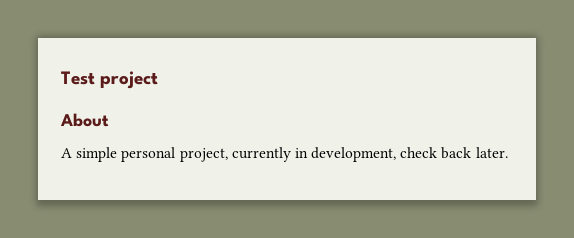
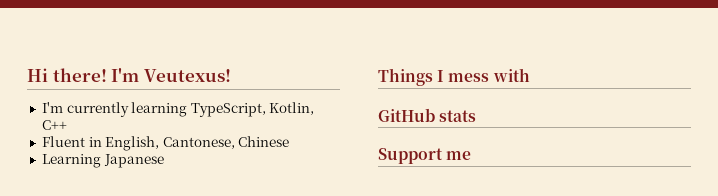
[61,71,159,89] [60,113,109,127] [61,147,508,162] Test project // About // A simple personal project, currently in development, check back later. -> [27,68,231,82] [41,102,315,117] [41,120,67,130] [41,136,290,151] [41,154,164,168] [378,68,530,86] [378,108,477,122] [378,148,472,164] Hi there! I'm Veutexus! // I'm currently learning TypeScript, Kotlin, C++ // Fluent in English, Cantonese, Chinese // Learning Japanese // Things I mess with // GitHub stats // Support me

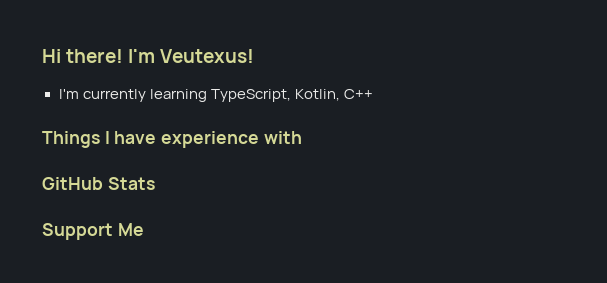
[41,136,290,151] [41,154,164,168] // Fluent in English, Cantonese, Chinese // Learning Japanese -> (373, 94) none
[448,73,490,82] mess -> [114,131,260,148] have experience
[439,110,477,122] stats -> [107,177,155,190] Stats
[446,151,472,160] me -> [117,223,144,236] Me

